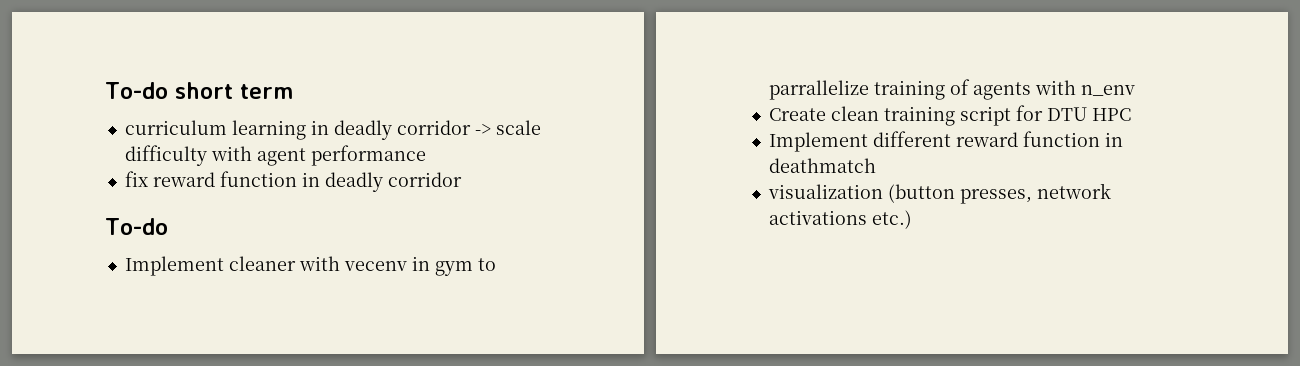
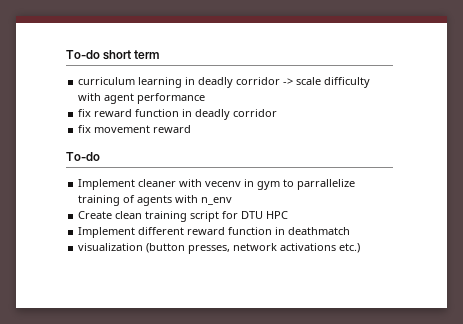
(462, 179) none -> [78,125,192,133] // fix movement reward

